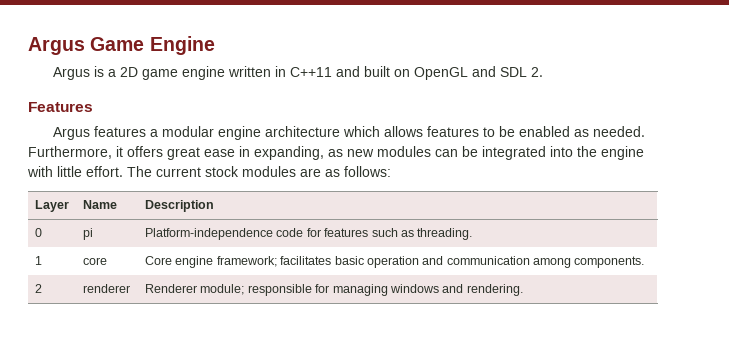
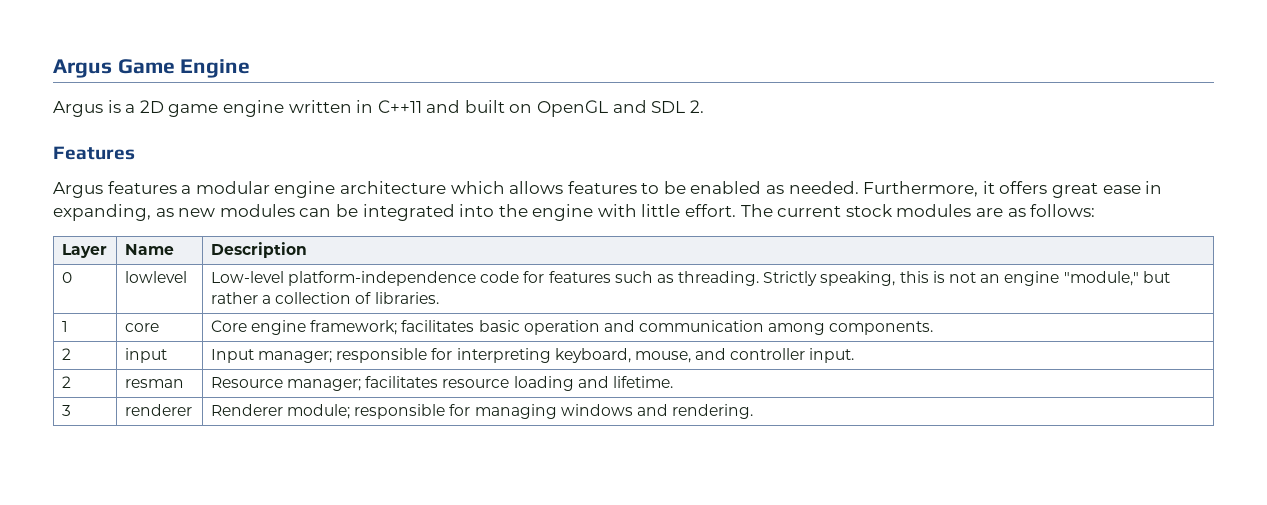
[82,228,93,240] [144,228,273,240] pi | Platform-independence -> [124,271,187,283] [210,271,477,286] lowlevel | Low-level platform-independence
(473, 234) none -> [763,271,1170,286] [210,292,439,304] Strictly speaking, this is not an engine "module," but rather a collection of libraries.
(42, 288) none -> [124,348,167,363] [210,348,855,363] [61,376,71,388] [124,379,184,388] [210,376,673,391] [61,405,71,416] | input | Input manager; responsible for interpreting keyboard, mouse, and controller input. // 2 | resman | Resource manager; facilitates resource loading and lifetime. // 3

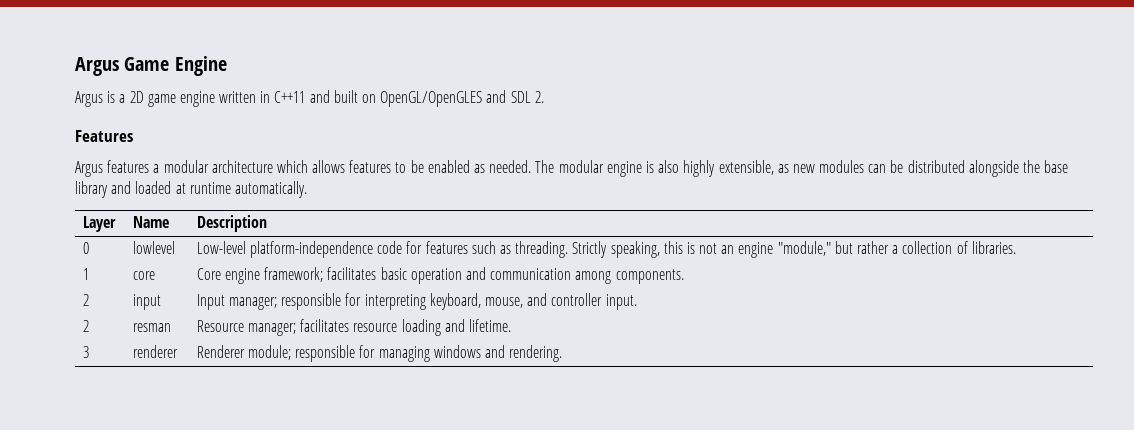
[537,100,609,117] OpenGL -> [380,91,483,107] OpenGL/OpenGLES
[274,181,336,198] engine -> (209, 166) none
[863,181,1163,198] [53,204,151,221] Furthermore, it offers great ease in expanding, -> [535,160,774,177] The modular engine is also highly extensible,
[362,204,1096,221] integrated into the engine with little effort. The current stock modules are as follows: -> [907,160,1069,177] [75,181,307,198] distributed alongside the base library and loaded at runtime automatically.

